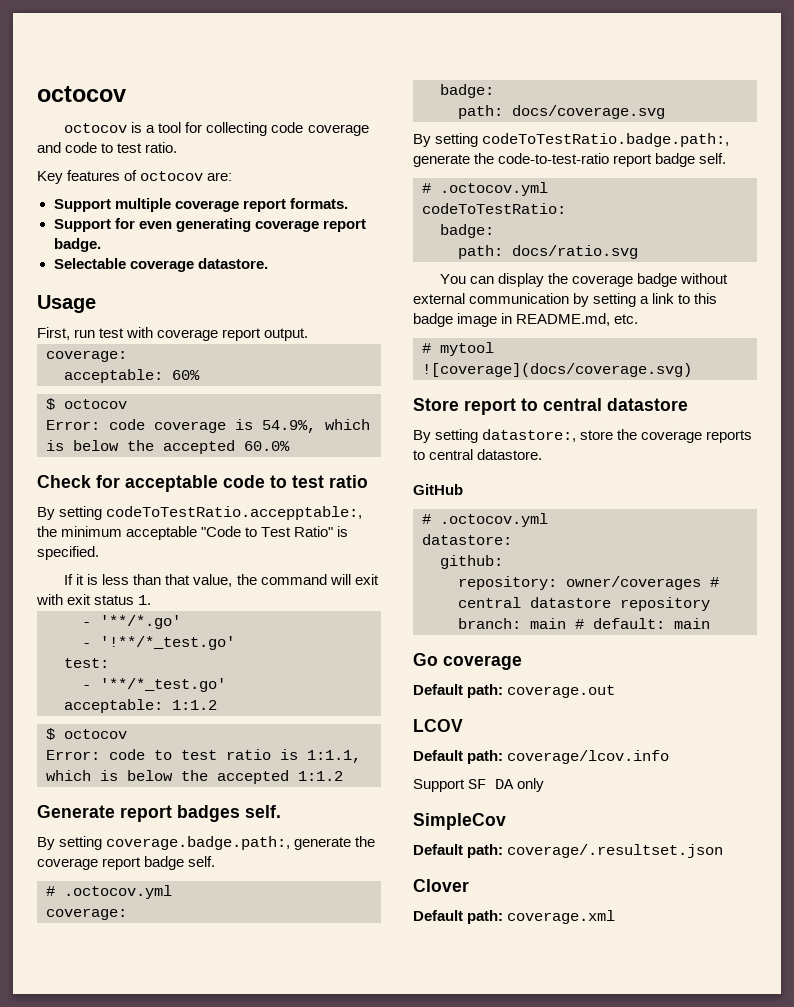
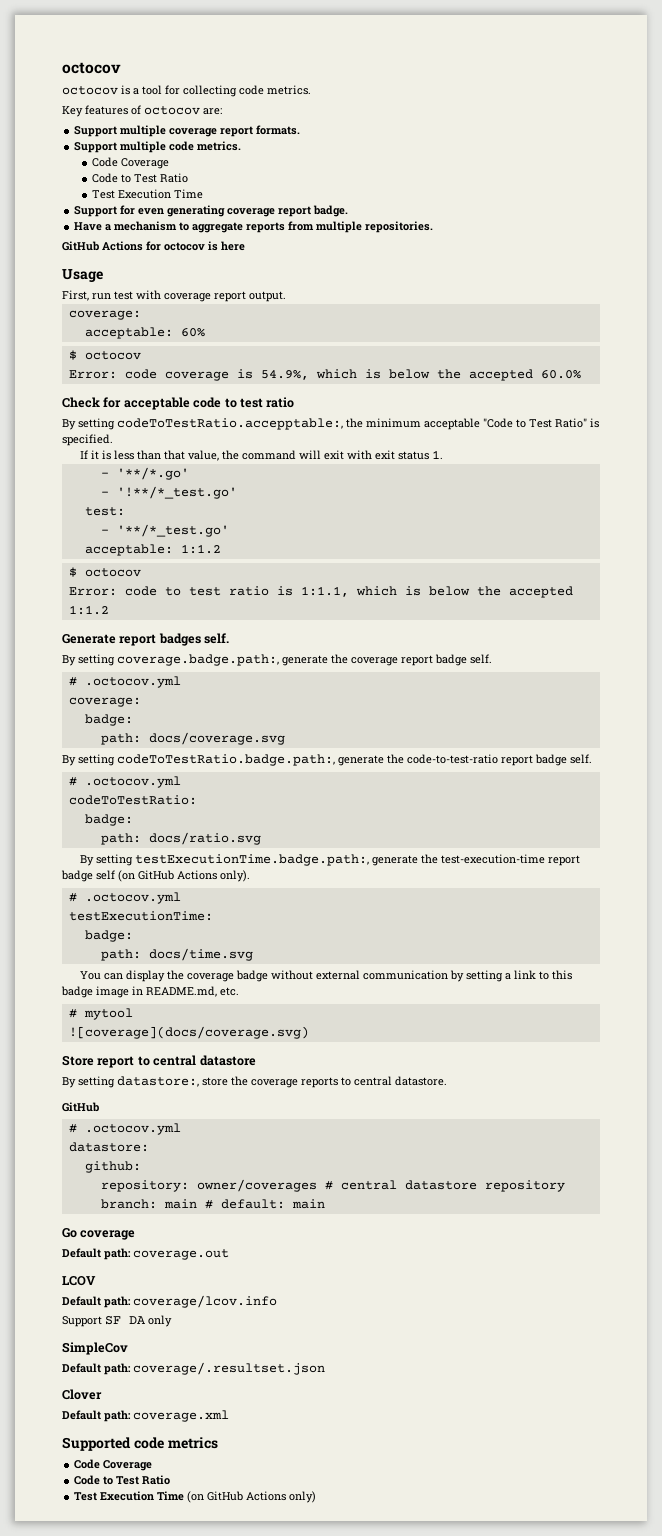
[307,124,369,136] [37,142,178,153] coverage and code to test ratio. -> [267,85,311,95] metrics.
(348, 203) none -> [74,141,242,153] [91,157,169,169] [91,173,188,183] [91,189,203,199] // Support multiple code metrics. // Code Coverage // Code to Test Ratio // Test Execution Time
[53,258,268,272] Selectable coverage datastore. -> [74,221,434,233] [62,241,245,251] Have a mechanism to aggregate reports from multiple repositories. // GitHub Actions for octocov is here
(638, 252) none -> [79,854,580,866] [61,870,250,882] [68,892,181,904] [68,911,213,921] [84,930,133,942] [100,948,253,961] // By setting testExecutionTime.badge.path:, generate the test-execution-time report badge self (on GitHub Actions only). // # .octocov.yml // testExecutionTime: // badge: // path: docs/time.svg
(616, 917) none -> [62,1437,218,1451] [74,1459,153,1471] [74,1475,171,1485] [74,1491,317,1503] // Supported code metrics // Code Coverage // Code to Test Ratio // Test Execution Time (on GitHub Actions only)

